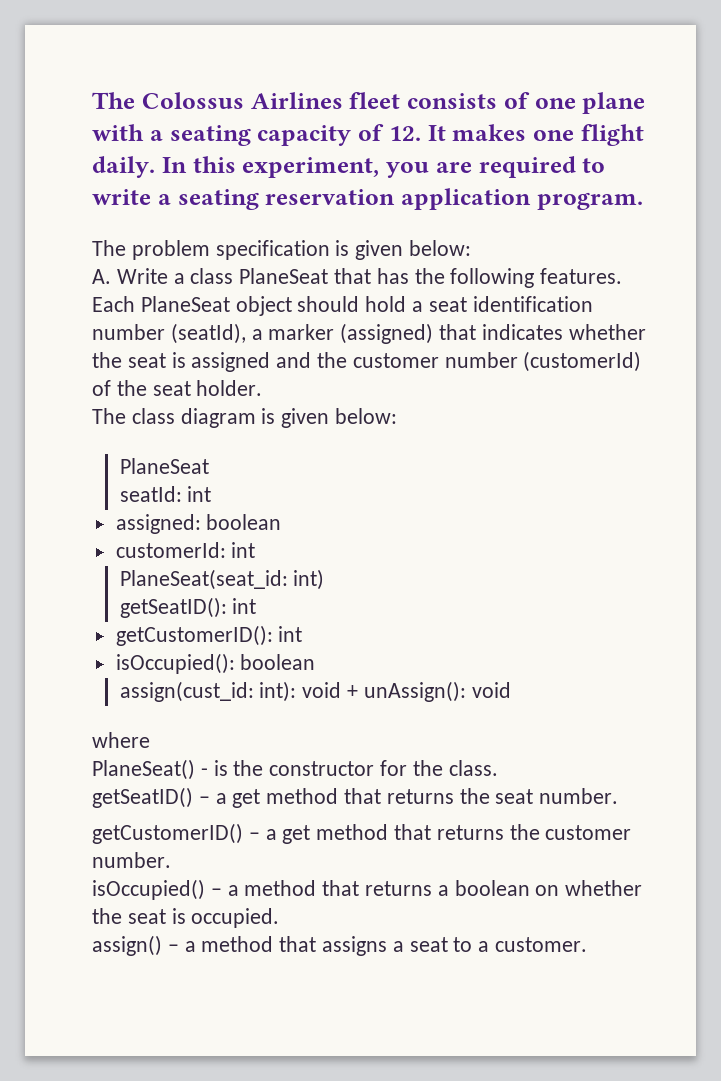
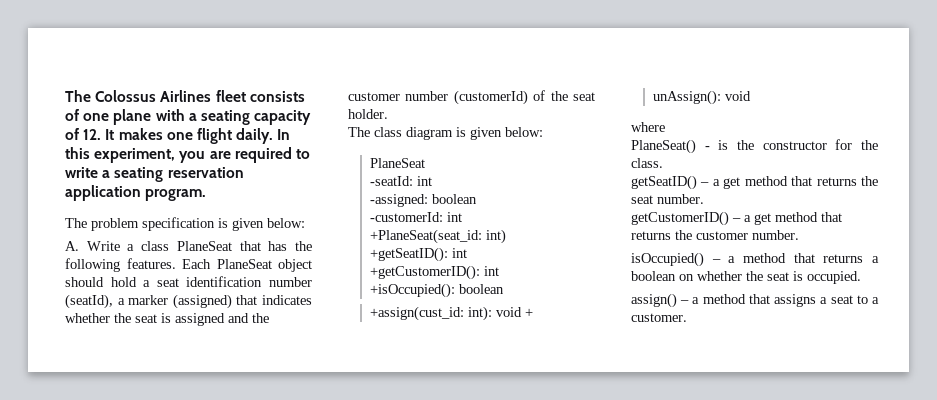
[119,486,212,502] [115,514,282,534] [115,542,256,558] [119,569,288,590] seatId: int // assigned: boolean // customerId: int // PlaneSeat(seat_id: -> [370,176,433,186] [370,194,478,207] [370,212,463,222] [370,229,483,244] -seatId: int // -assigned: boolean // -customerId: int // +PlaneSeat(seat_id:
[119,597,257,618] [115,625,303,646] [115,653,316,674] [119,681,254,702] getSeatID(): int // getCustomerID(): int // isOccupied(): boolean // assign(cust_id: -> [370,247,468,262] [370,265,500,280] [370,283,505,298] [370,306,465,321] +getSeatID(): int // +getCustomerID(): int // +isOccupied(): boolean // +assign(cust_id:

